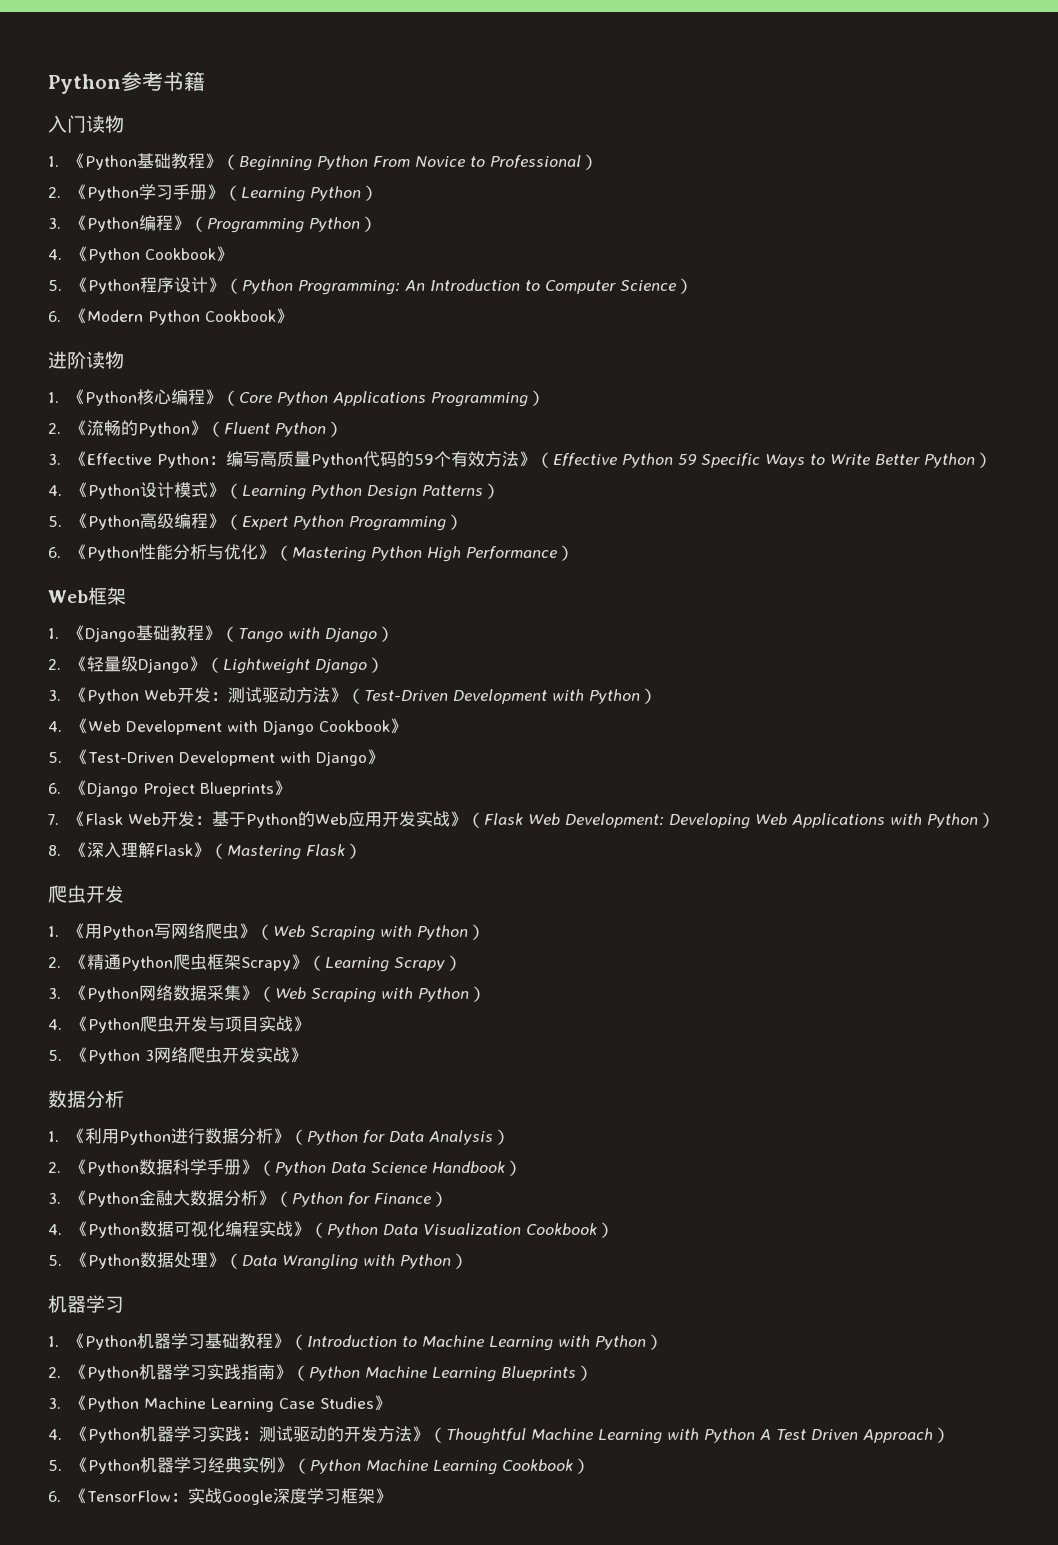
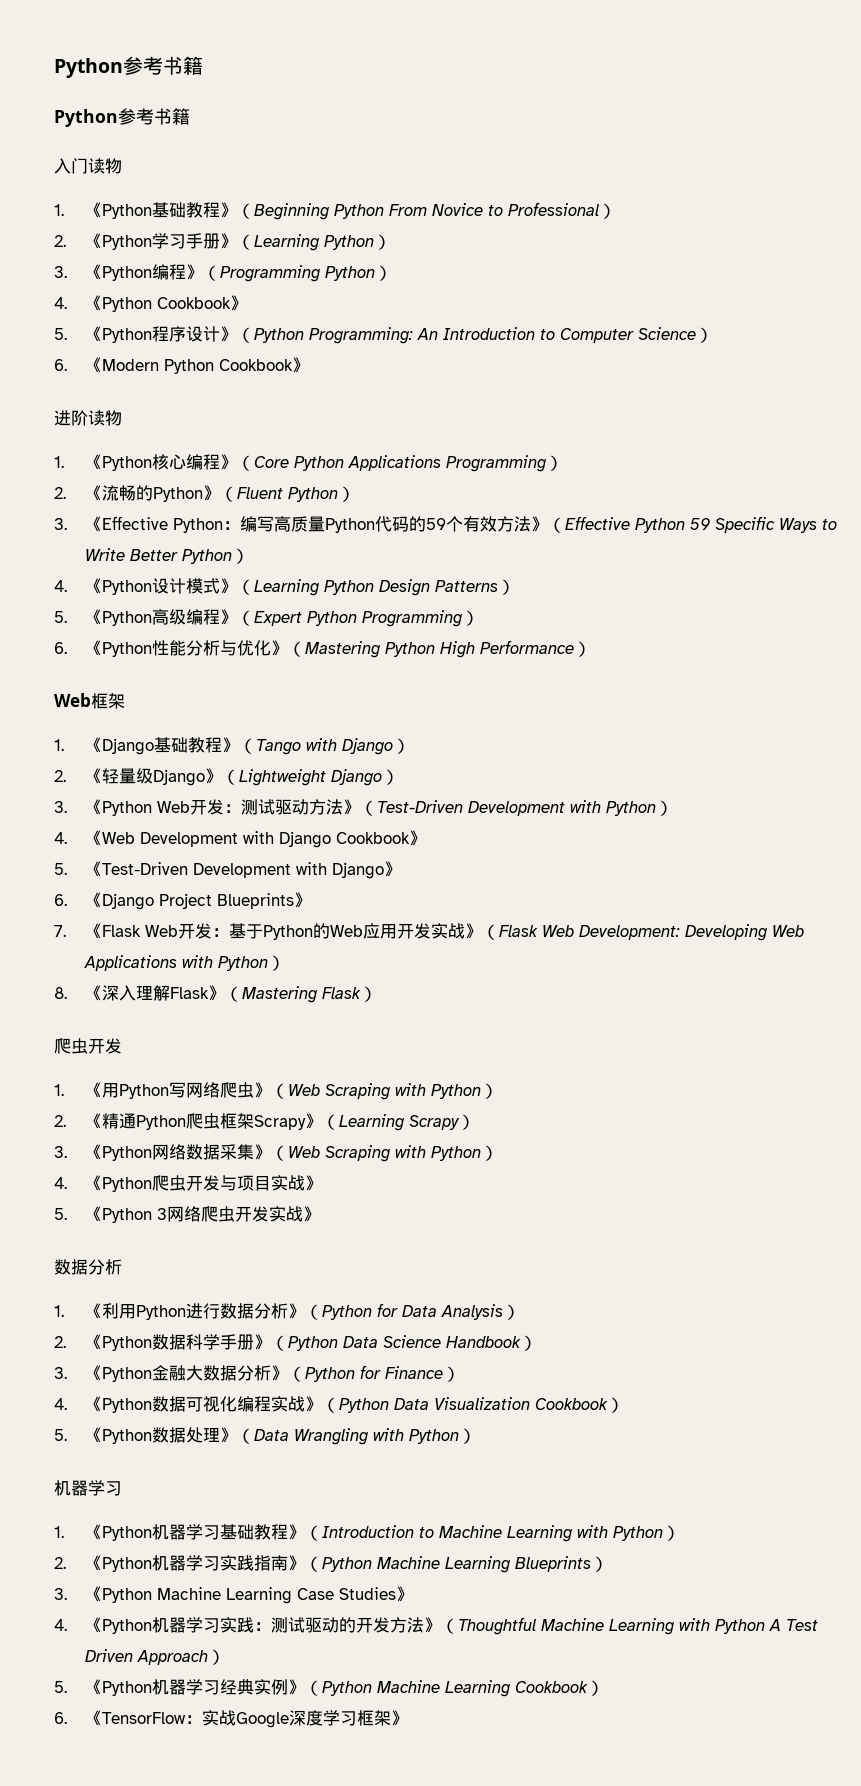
[48,71,205,94] Python参考书籍 -> [54,56,203,78] [54,108,190,127] Python参考书籍 // Python参考书籍

